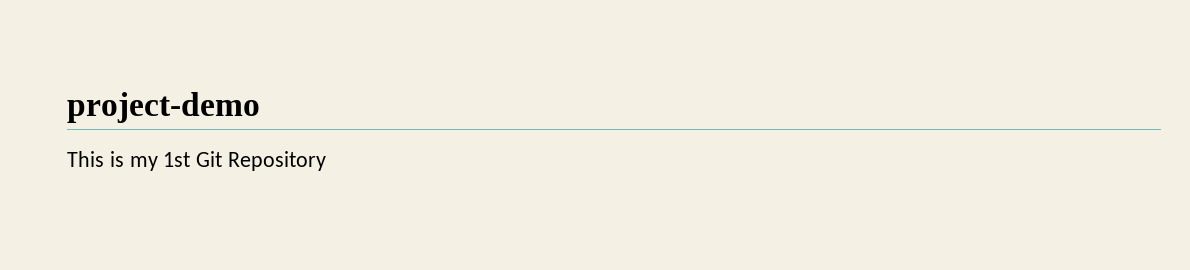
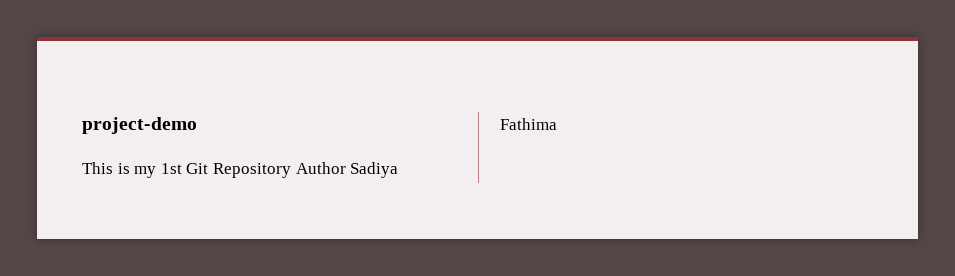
(327, 161) none -> [295,162,399,178] [500,118,557,130] Author Sadiya Fathima

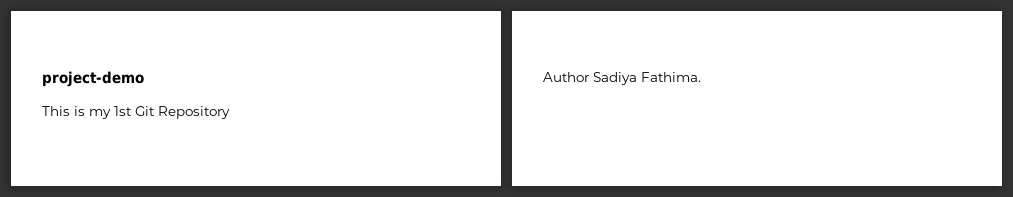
(291, 170) none -> (230, 112) //
[500,118,557,130] Fathima -> [641,72,701,82] Fathima.

